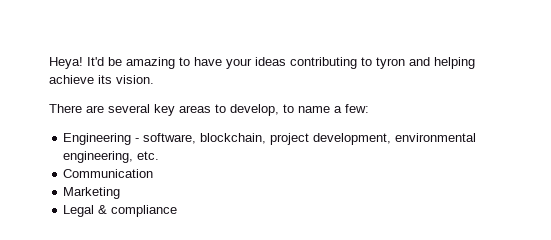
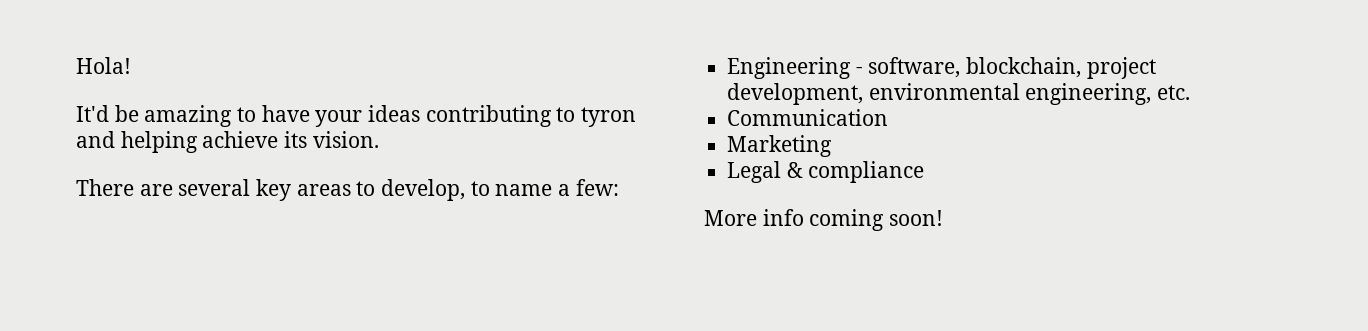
[49,57,83,69] Heya! -> [76,57,131,74] Hola! //
(178, 211) none -> [704,209,944,231] // More info coming soon!

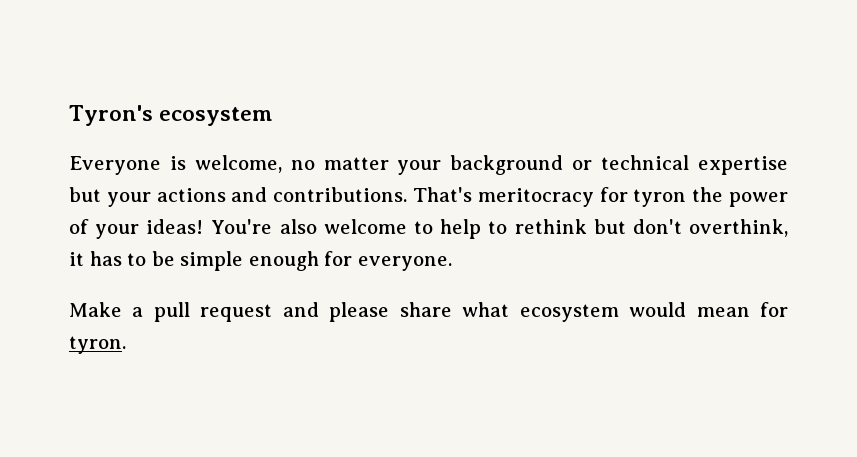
[76,57,131,74] [76,105,637,127] [76,131,379,153] [76,179,619,201] [727,57,1156,79] [727,83,1191,105] [727,109,889,126] [727,135,833,157] [727,161,925,183] [704,209,944,231] Hola! // It'd be amazing to have your ideas contributing to tyron and helping achieve its vision. // There are several key areas to develop, to name a few: // Engineering - software, blockchain, project development, environmental engineering, etc. // Communication // Marketing // Legal & compliance // More info coming soon! -> [69,105,274,126] [69,155,789,175] [69,187,788,207] [69,219,788,239] [69,251,452,271] [69,302,789,322] [69,336,126,354] Tyron's ecosystem // Everyone is welcome, no matter your background or technical expertise but your actions and contributions. That's meritocracy for tyron the power of your ideas! You're also welcome to help to rethink but don't overthink, it has to be simple enough for everyone. // Make a pull request and please share what ecosystem would mean for tyron.

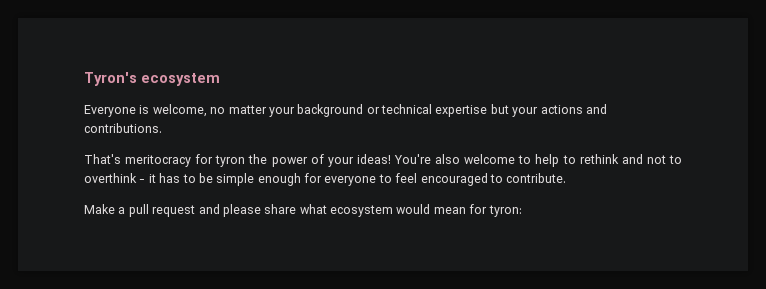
(408, 194) none -> (162, 128) //
[593,219,788,237] but don't overthink, -> [621,154,682,164] [84,173,146,183] and not to overthink -
[357,256,452,271] everyone. -> [324,173,567,186] everyone to feel encouraged to contribute.
[69,336,126,354] tyron. -> [488,205,522,217] tyron:

